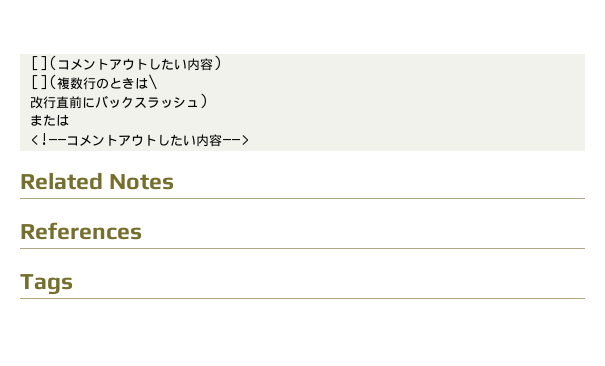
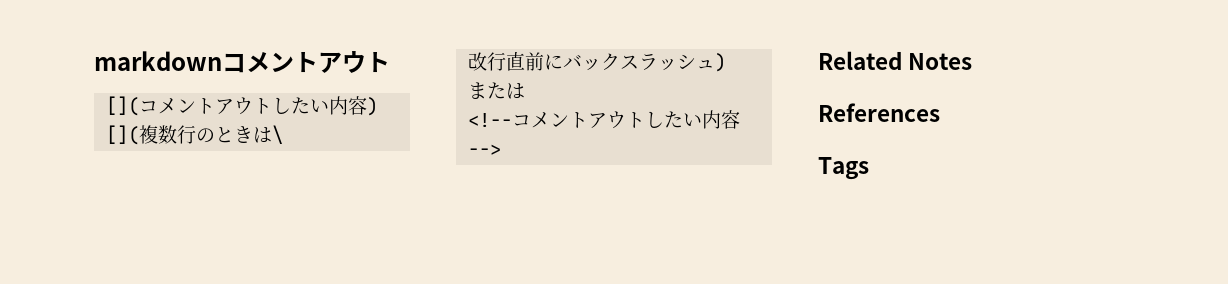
(29, 63) none -> [94,51,390,73] markdownコメントアウト //

